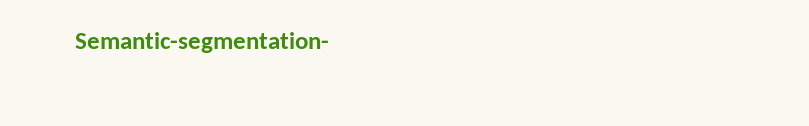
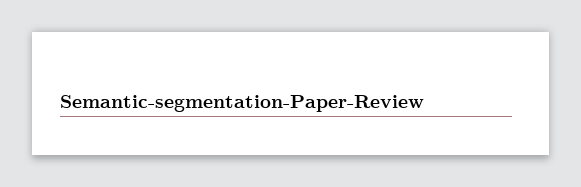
[75,32,329,53] Semantic-segmentation- -> [60,95,424,112] Semantic-segmentation-Paper-Review

